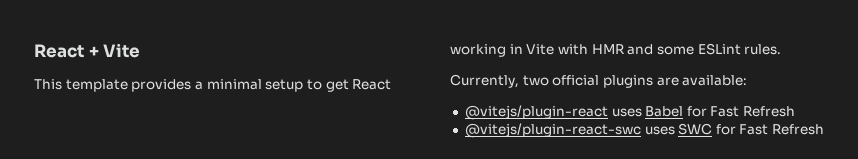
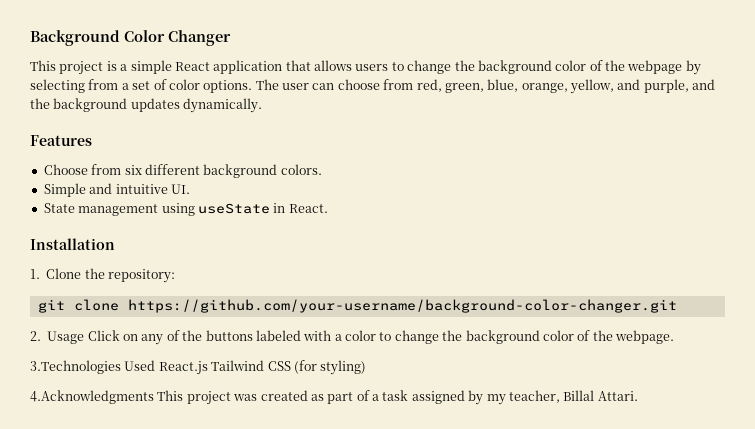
[34,43,141,58] [34,79,392,92] [450,43,782,57] [450,74,748,88] [464,105,796,120] [464,123,825,138] React + Vite // This template provides a minimal setup to get React working in Vite with HMR and some ESLint rules. // Currently, two official plugins are available: // @vitejs/plugin-react uses Babel for Fast Refresh // @vitejs/plugin-react-swc uses SWC for Fast Refresh -> [30,30,231,46] [30,60,701,75] [30,79,716,94] [30,98,263,113] [30,135,92,146] [43,164,322,178] [43,183,190,197] [43,203,328,216] [30,238,115,250] [30,268,175,283] [37,299,677,313] [30,330,674,345] [30,360,367,375] [30,390,638,405] Background Color Changer // This project is a simple React application that allows users to change the background color of the webpage by selecting from a set of color options. The user can choose from red, green, blue, orange, yellow, and purple, and the background updates dynamically. // Features // Choose from six different background colors. // Simple and intuitive UI. // State management using useState in React. // Installation // 1. Clone the repository: // git clone https://github.com/your-username/background-color-changer.git // 2. Usage Click on any of the buttons labeled with a color to change the background color of the webpage. // 3.Technologies Used React.js Tailwind CSS (for styling) // 4.Acknowledgments This project was created as part of a task assigned by my teacher, Billal Attari.

